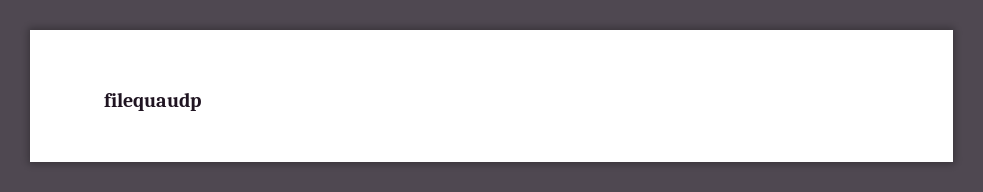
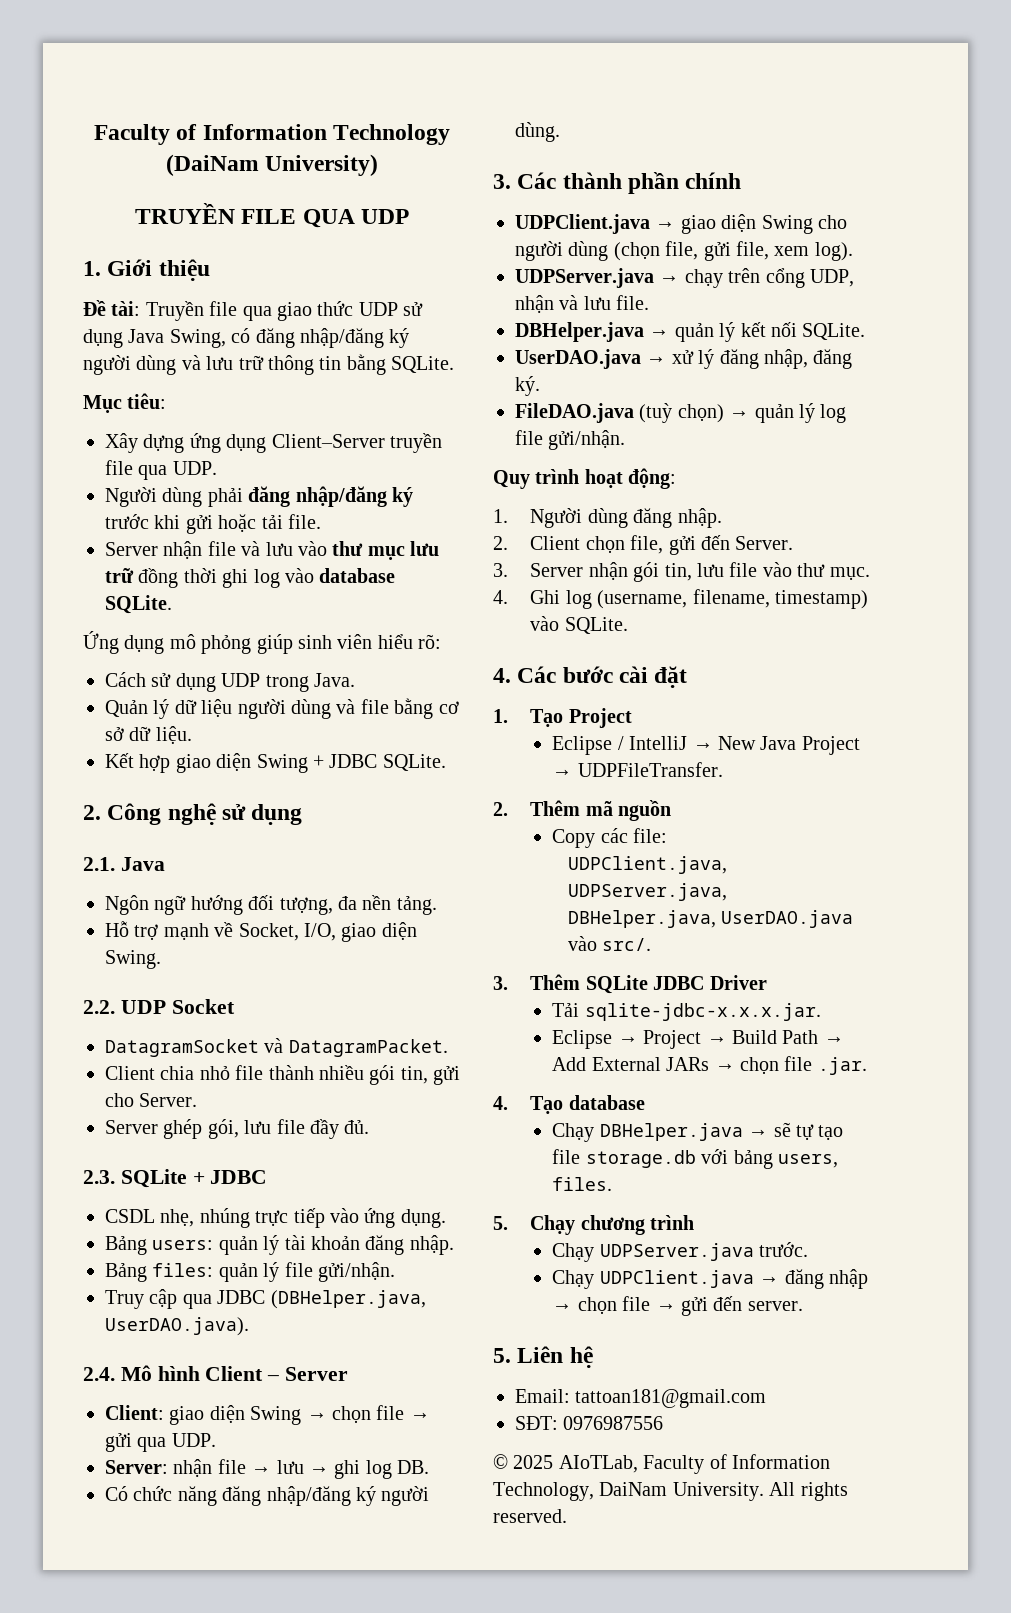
[104,92,201,111] filequaudp -> [93,124,451,145] [165,154,379,176] [134,203,410,228] [83,259,210,281] [83,300,424,321] [83,328,410,348] [83,354,455,375] [83,393,167,413] [105,433,442,453] [105,460,217,480] [105,486,413,507] [105,514,321,534] [105,541,440,560] [105,568,396,588] [105,595,172,614] [83,631,442,654] [105,672,355,692] [105,698,459,719] [105,726,192,744] [105,753,446,773] [83,803,303,825] [83,857,165,871] [105,895,437,915] [105,921,417,942] [105,950,161,969] [83,999,235,1014] [105,1038,448,1057] [105,1065,461,1085] [105,1093,198,1107] [105,1119,370,1139] [83,1169,268,1188] [105,1208,446,1228] [105,1235,454,1255] [105,1262,395,1282] [105,1289,426,1309] [105,1317,249,1336] [83,1365,349,1381] [105,1405,430,1425] [105,1433,216,1452] [105,1459,430,1479] [105,1486,430,1506] [515,122,560,142] [493,172,742,194] [515,214,847,234] [515,241,853,261] [515,268,854,288] [515,295,650,313] [515,322,866,342] [515,349,853,369] [515,376,540,396] [515,403,847,423] [515,430,626,450] [493,468,677,489] [493,508,722,528] [493,535,794,555] [493,562,870,582] [493,589,868,609] [530,616,628,634] [493,666,688,688] [493,708,632,728] [552,736,860,755] [552,762,723,777] [493,800,672,821] [552,828,668,848] [567,856,727,874] [567,883,727,901] [567,910,854,928] [567,936,652,951] [493,974,767,994] [552,1003,821,1021] [552,1030,844,1049] [552,1056,867,1075] [493,1095,645,1114] [552,1122,844,1142] [552,1149,838,1169] [552,1177,613,1191] [493,1215,695,1235] [552,1242,809,1262] [552,1269,868,1289] [552,1296,803,1316] [493,1346,593,1368] [515,1389,767,1408] [515,1416,664,1430] [493,1454,830,1474] [493,1482,848,1501] [493,1509,567,1523] Faculty of Information Technology (DaiNam University) // TRUYỀN FILE QUA UDP // 1. Giới thiệu // Đề tài: Truyền file qua giao thức UDP sử dụng Java Swing, có đăng nhập/đăng ký người dùng và lưu trữ thông tin bằng SQLite. // Mục tiêu: // Xây dựng ứng dụng Client–Server truyền file qua UDP. // Người dùng phải đăng nhập/đăng ký trước khi gửi hoặc tải file. // Server nhận file và lưu vào thư mục lưu trữ đồng thời ghi log vào database SQLite. // Ứng dụng mô phỏng giúp sinh viên hiểu rõ: // Cách sử dụng UDP trong Java. // Quản lý dữ liệu người dùng và file bằng cơ sở dữ liệu. // Kết hợp giao diện Swing + JDBC SQLite. // 2. Công nghệ sử dụng // 2.1. Java // Ngôn ngữ hướng đối tượng, đa nền tảng. // Hỗ trợ mạnh về Socket, I/O, giao diện Swing. // 2.2. UDP Socket // DatagramSocket và DatagramPacket. // Client chia nhỏ file thành nhiều gói tin, gửi cho Server. // Server ghép gói, lưu file đầy đủ. // 2.3. SQLite + JDBC // CSDL nhẹ, nhúng trực tiếp vào ứng dụng. // Bảng users: quản lý tài khoản đăng nhập. // Bảng files: quản lý file gửi/nhận. // Truy cập qua JDBC (DBHelper.java, UserDAO.java). // 2.4. Mô hình Client – Server // Client: giao diện Swing → chọn file → gửi qua UDP. // Server: nhận file → lưu → ghi log DB. // Có chức năng đăng nhập/đăng ký người dùng. // 3. Các thành phần chính // UDPClient.java → giao diện Swing cho người dùng (chọn file, gửi file, xem log). // UDPServer.java → chạy trên cổng UDP, nhận và lưu file. // DBHelper.java → quản lý kết nối SQLite. // UserDAO.java → xử lý đăng nhập, đăng ký. // FileDAO.java (tuỳ chọn) → quản lý log file gửi/nhận. // Quy trình hoạt động: // 1. Người dùng đăng nhập. // 2. Client chọn file, gửi đến Server. // 3. Server nhận gói tin, lưu file vào thư mục. // 4. Ghi log (username, filename, timestamp) vào SQLite. // 4. Các bước cài đặt // 1. Tạo Project // Eclipse / IntelliJ → New Java Project → UDPFileTransfer. // 2. Thêm mã nguồn // Copy các file: // UDPClient.java, UDPServer.java, DBHelper.java, UserDAO.java vào src/. // 3. Thêm SQLite JDBC Driver // Tải sqlite-jdbc-x.x.x.jar. // Eclipse → Project → Build Path → Add External JARs → chọn file .jar. // 4. Tạo database // Chạy DBHelper.java → sẽ tự tạo file storage.db với bảng users, files. // 5. Chạy chương trình // Chạy UDPServer.java trước. // Chạy UDPClient.java → đăng nhập → chọn file → gửi đến server. // 5. Liên hệ // Email: tattoan181@gmail.com // SĐT: 0976987556 // © 2025 AIoTLab, Faculty of Information Technology, DaiNam University. All rights reserved.

